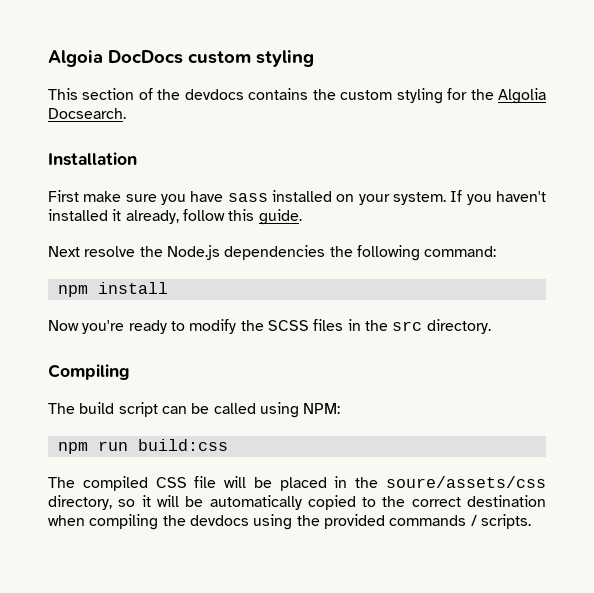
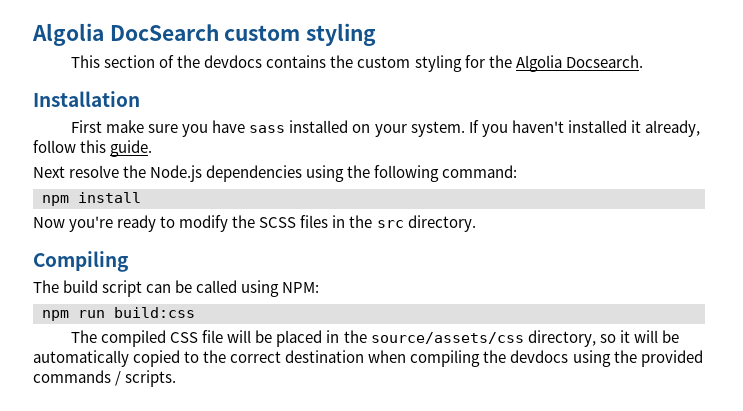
[48,50,183,67] Algoia DocDocs -> [32,23,219,46] Algolia DocSearch
(326, 252) none -> [306,165,345,182] using
[385,476,546,488] soure/assets/css -> [370,332,524,344] source/assets/css

